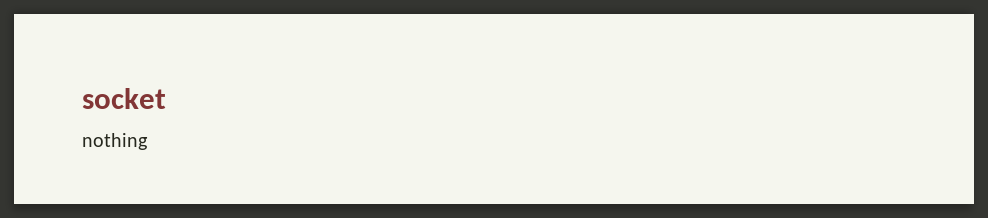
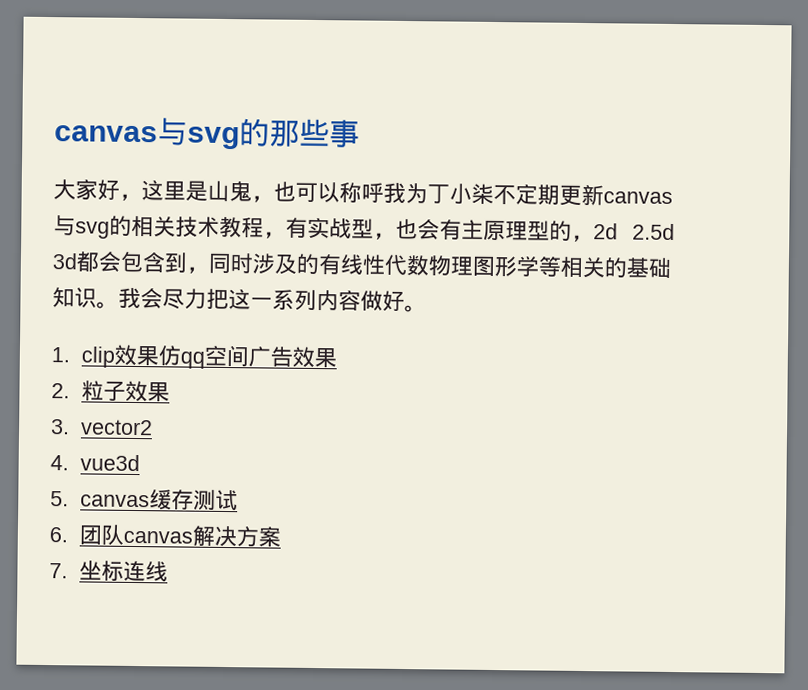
[82,88,166,109] [82,133,148,150] socket // nothing -> [54,117,360,150] [53,179,673,206] [53,215,675,243] [52,251,671,279] [52,287,427,313] [51,344,337,369] [51,380,170,403] [50,419,153,436] [50,454,140,472] [50,489,238,511] [49,524,281,548] [49,560,168,583] canvas与svg的那些事 // 大家好，这里是山鬼，也可以称呼我为丁小柒不定期更新canvas与svg的相关技术教程，有实战型，也会有主原理型的，2d 2.5d 3d都会包含到，同时涉及的有线性代数物理图形学等相关的基础知识。我会尽力把这一系列内容做好。 // 1. clip效果仿qq空间广告效果 // 2.粒子效果 // 3. vector2 // 4. vue3d // 5. canvas缓存测试 // 6.团队canvas解决方案 // 7.坐标连线

